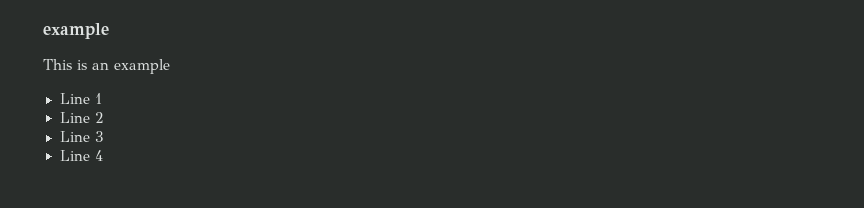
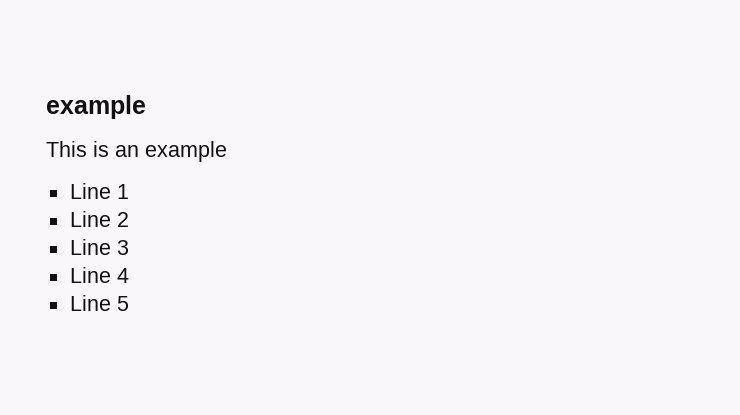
(103, 155) none -> [69,295,129,311] // Line 5

